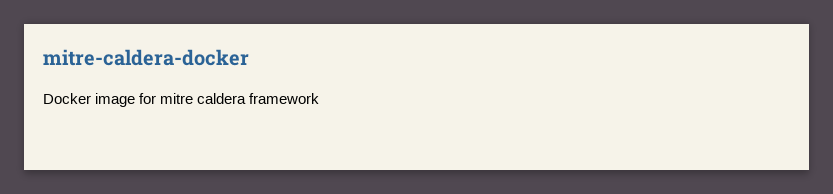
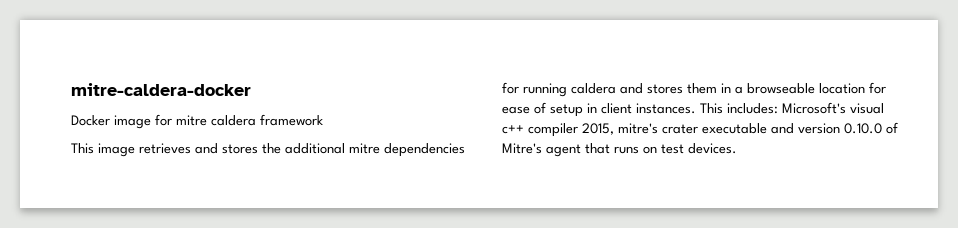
(320, 98) none -> [71,143,465,157] [502,82,886,97] [502,102,884,117] [502,122,898,137] [502,143,737,157] // This image retrieves and stores the additional mitre dependencies for running caldera and stores them in a browseable location for ease of setup in client instances. This includes: Microsoft's visual c++ compiler 2015, mitre's crater executable and version 0.10.0 of Mitre's agent that runs on test devices.

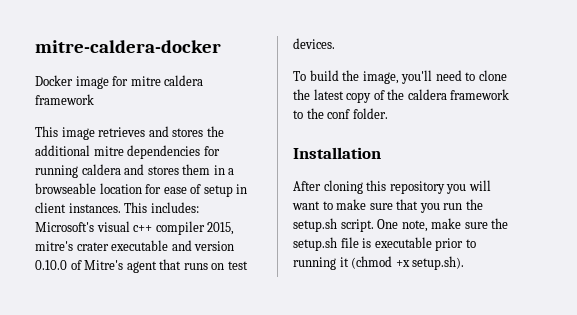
(737, 148) none -> [293,70,507,84] [293,89,510,103] [293,108,388,119] [293,147,381,159] [293,180,491,194] [292,199,483,213] [293,218,509,232] [293,237,476,251] [293,256,465,270] // To build the image, you'll need to clone the latest copy of the caldera framework to the conf folder. // Installation // After cloning this repository you will want to make sure that you run the setup.sh script. One note, make sure the setup.sh file is executable prior to running it (chmod +x setup.sh).

